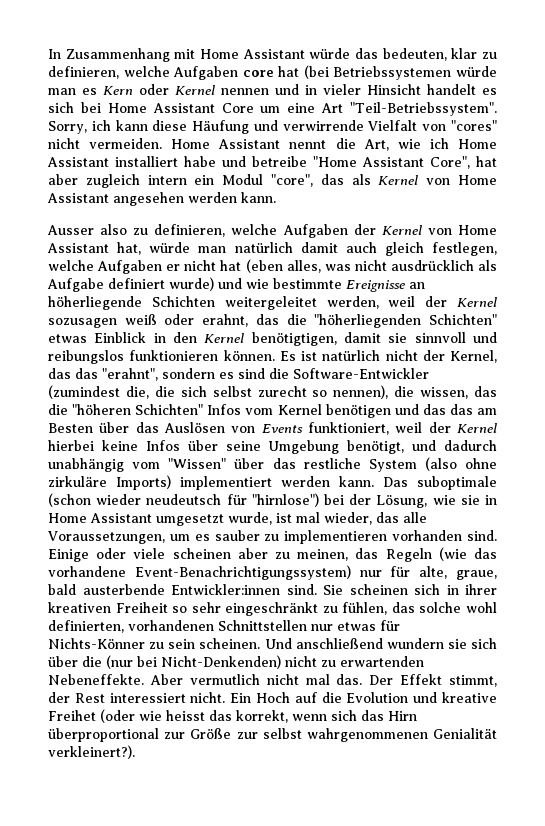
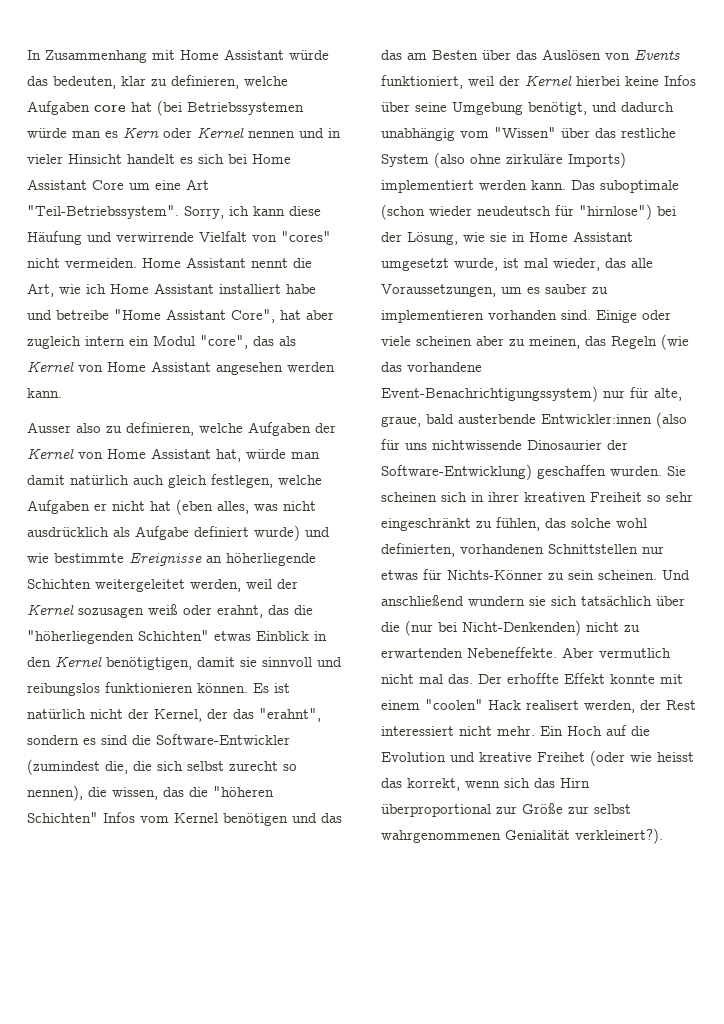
[234,242,338,253] natürlich damit -> [27,475,129,485] damit natürlich
[48,368,71,379] das -> [207,709,228,719] der
[286,584,317,595] sind. -> [656,412,687,428] [381,439,628,450] [381,464,662,480] (also für uns nichtwissende Dinosaurier der Software-Entwicklung) geschaffen wurden.
(497, 643) none -> [581,596,652,606] tatsächlich
[400,674,497,687] Effekt stimmt, -> [507,673,683,684] [381,699,635,713] erhoffte Effekt konnte mit einem "coolen" Hack realisert werden,
[190,692,226,703] nicht. -> [459,726,535,736] nicht mehr.

